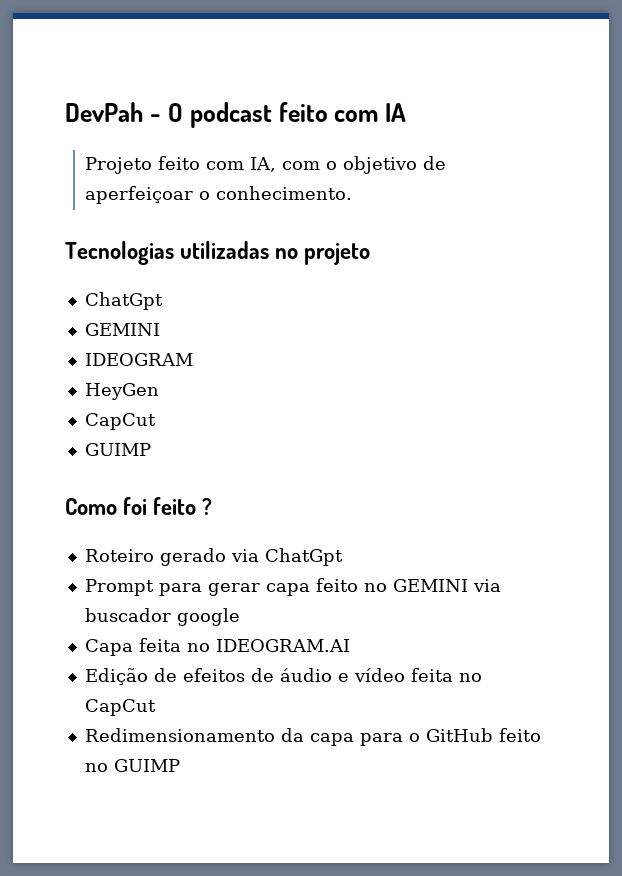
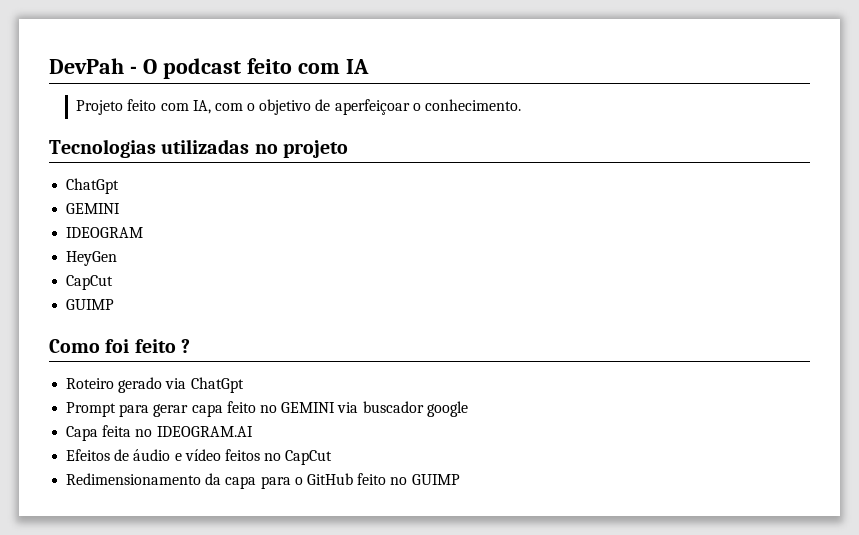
[84,668,245,685] Edição de efeitos -> [66,449,111,461] Efeitos
[410,668,453,682] feita -> [224,449,260,461] feitos

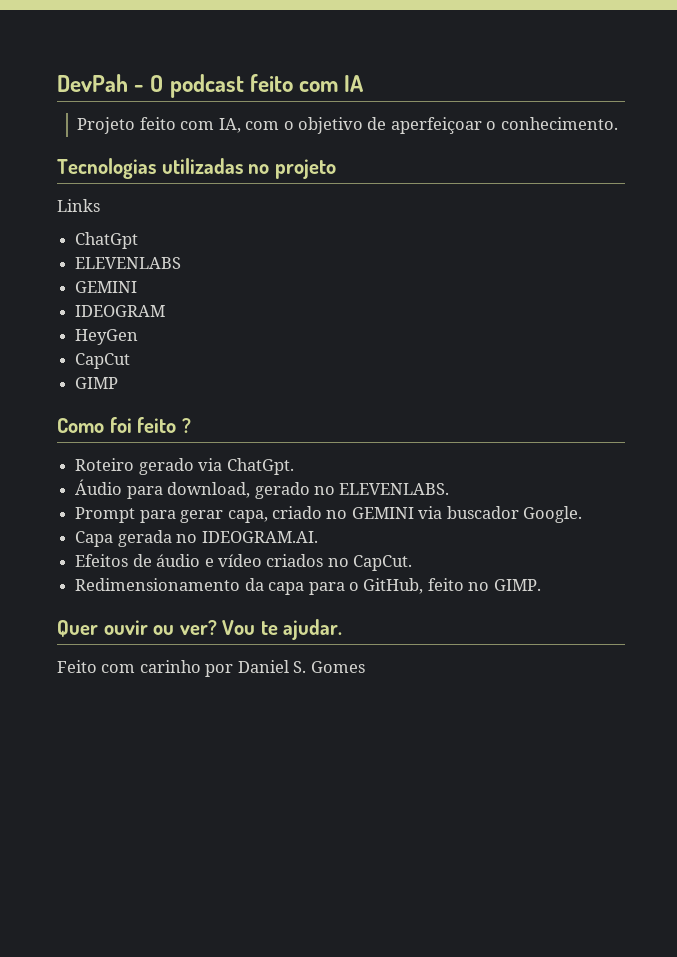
[66,178,120,194] // ChatGpt -> [57,199,100,212] [75,232,139,249] [75,257,182,269] // Links // ChatGpt // ELEVENLABS
[66,299,115,310] GUIMP -> [75,377,119,389] GIMP
[190,377,244,393] ChatGpt -> [226,458,294,475] [75,479,450,499] ChatGpt. // Áudio para download, gerado no ELEVENLABS.
[191,401,256,417] capa feito -> [227,506,322,523] capa, criado
[426,401,468,417] google -> [523,506,583,523] Google.
[102,425,253,437] feita no IDEOGRAM.AI -> [117,530,318,547] gerada no IDEOGRAM.AI.
[224,449,333,465] feitos no CapCut -> [266,554,413,571] criados no CapCut.
[306,473,460,485] GitHub feito no GUIMP -> [363,578,541,594] [57,619,343,640] [57,660,365,677] GitHub, feito no GIMP. // Quer ouvir ou ver? Vou te ajudar. // Feito com carinho por Daniel S. Gomes

